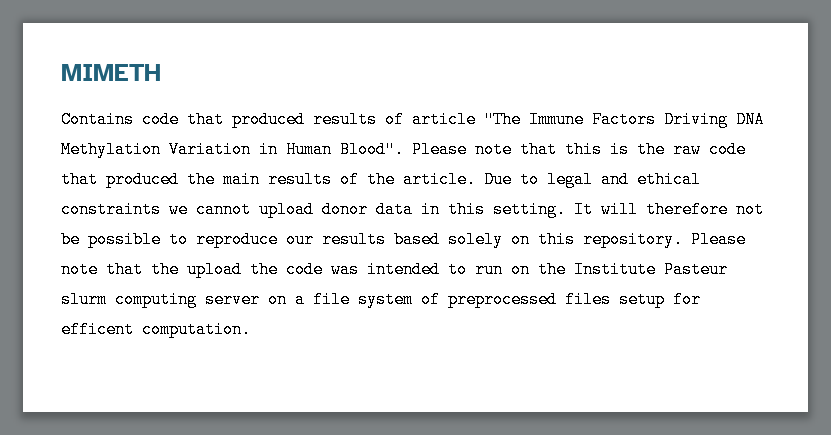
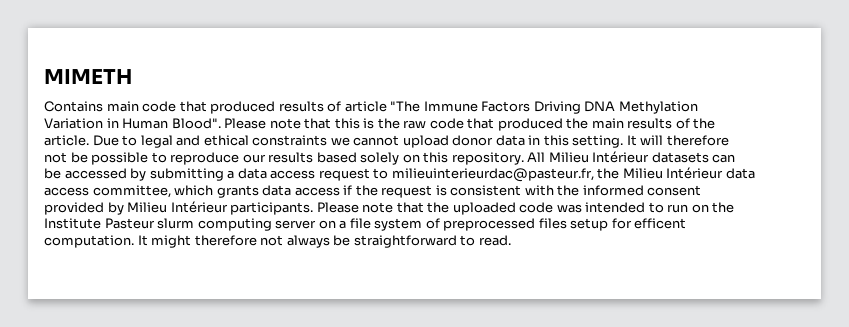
(134, 119) none -> [106,101,139,112] main
(683, 239) none -> [527,151,736,163] [44,167,755,182] [44,185,702,198] [44,201,314,215] All Milieu Intérieur datasets can be accessed by submitting a data access request to milieuinterieurdac@pasteur.fr, the Milieu Intérieur data access committee, which grants data access if the request is consistent with the informed consent provided by Milieu Intérieur participants.
[187,261,278,278] upload the -> [452,202,516,215] uploaded
(251, 329) none -> [137,235,511,248] It might therefore not always be straightforward to read.

